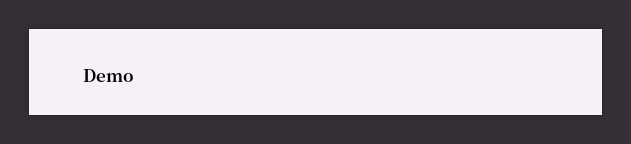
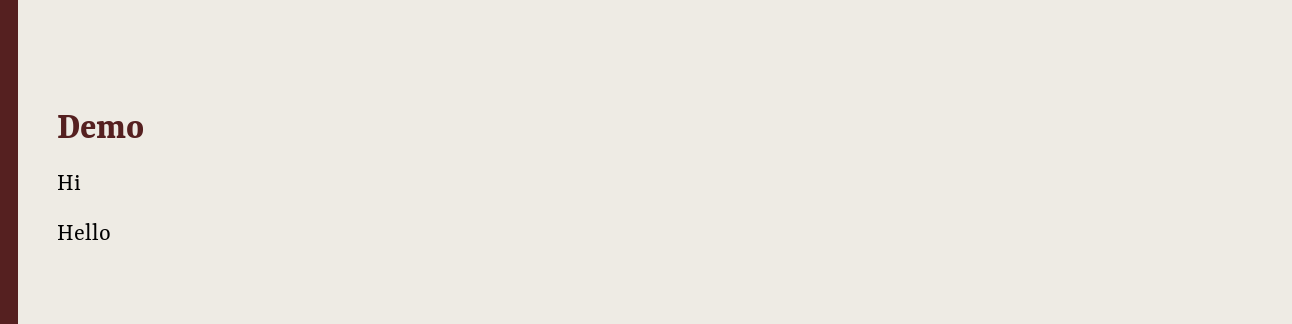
(134, 75) none -> [57,175,81,190] [57,223,111,240] // Hi // Hello

